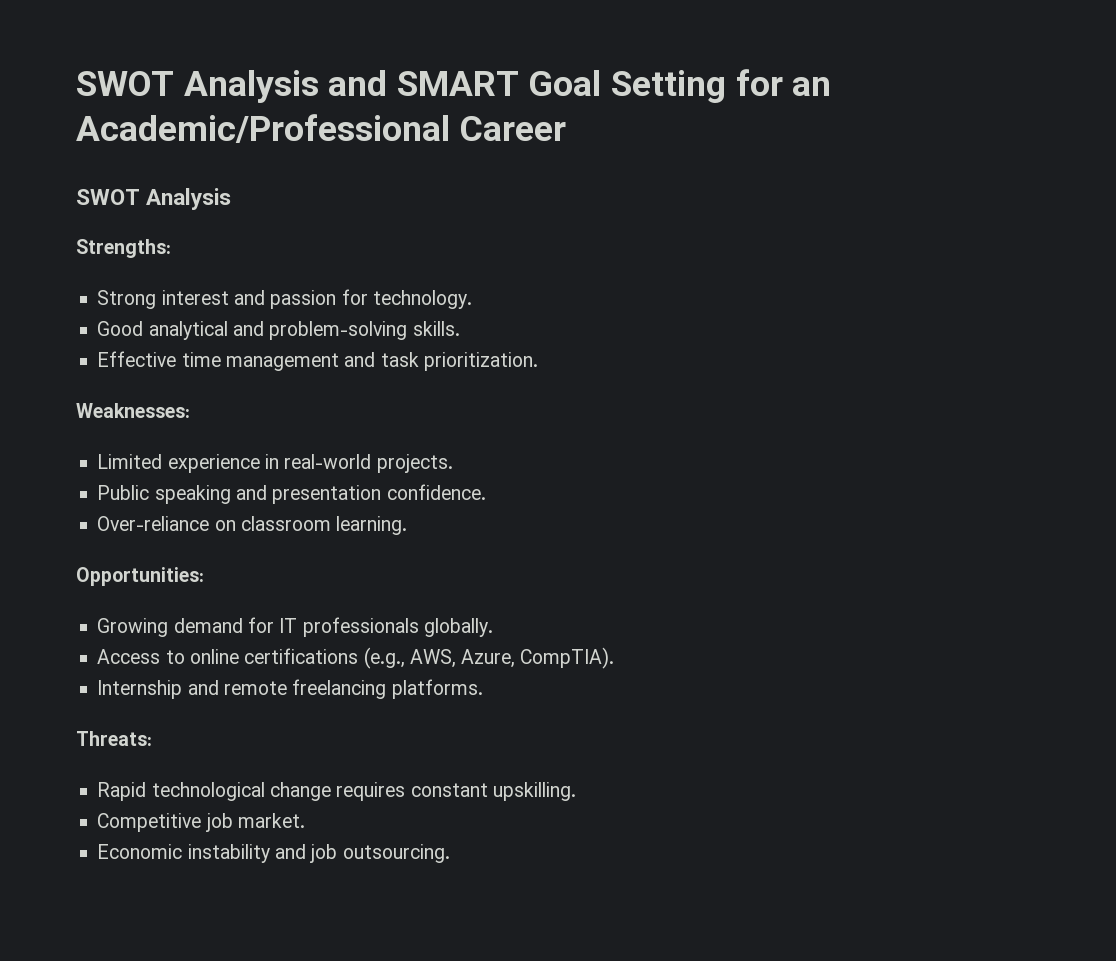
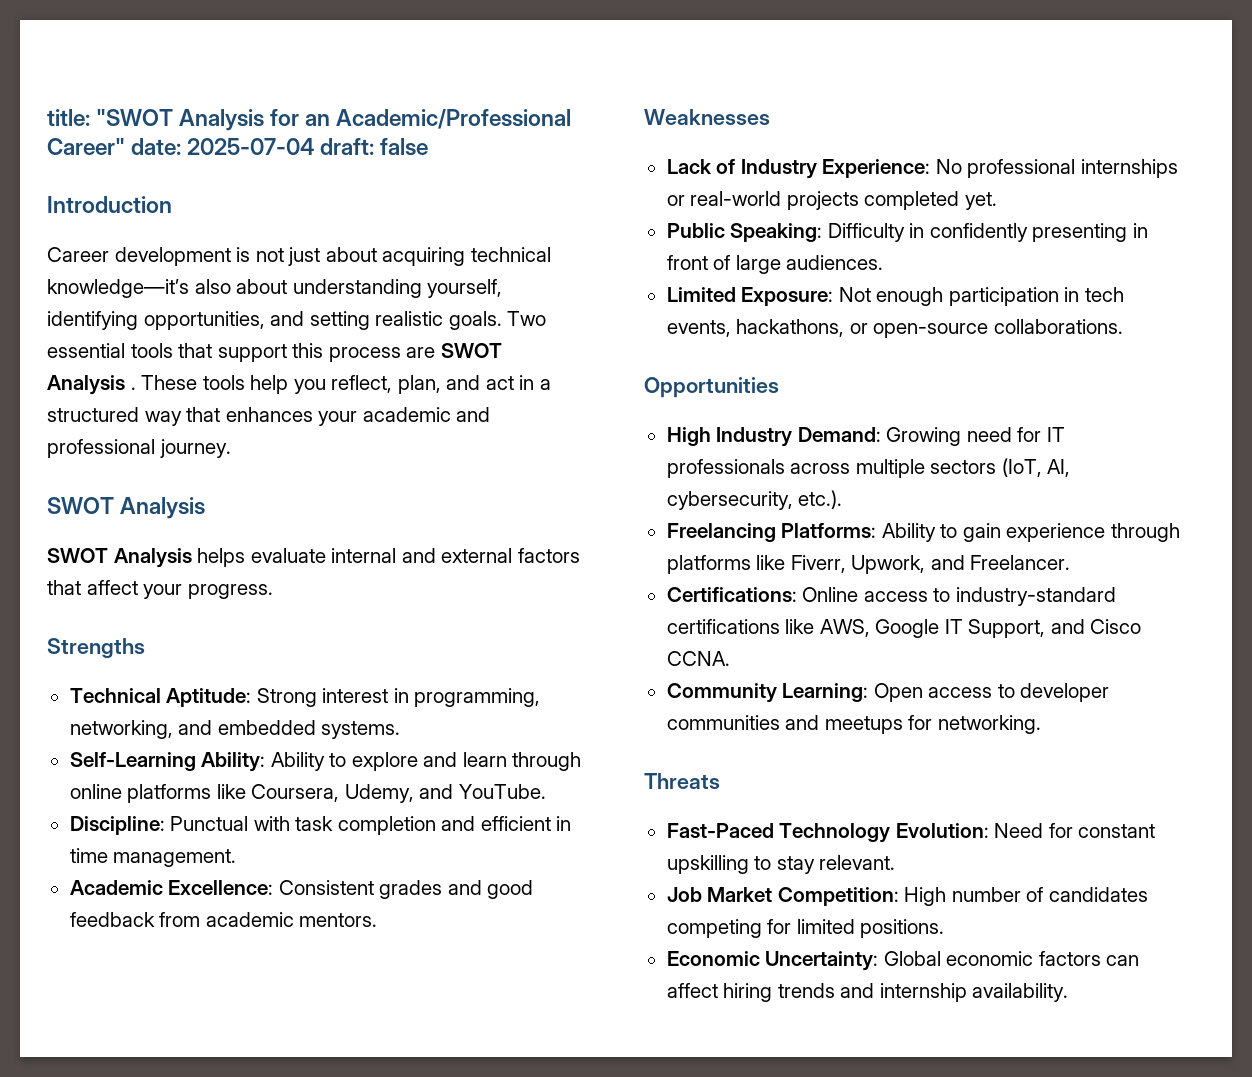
[76,69,832,103] [76,114,566,143] [76,188,232,210] [76,239,171,258] [97,289,472,309] [97,321,460,340] [97,351,538,371] [76,403,190,418] [97,454,453,473] [97,484,486,504] [97,516,408,535] [76,567,204,586] [97,617,493,637] [97,647,615,669] [97,679,483,699] [76,731,152,746] [97,782,576,801] [97,813,305,832] [97,844,450,863] SWOT Analysis and SMART Goal Setting for an Academic/Professional Career // SWOT Analysis // Strengths: // Strong interest and passion for technology. // Good analytical and problem-solving skills. // Effective time management and task prioritization. // Weaknesses: // Limited experience in real-world projects. // Public speaking and presentation confidence. // Over-reliance on classroom learning. // Opportunities: // Growing demand for IT professionals globally. // Access to online certifications (e.g., AWS, Azure, CompTIA). // Internship and remote freelancing platforms. // Threats: // Rapid technological change requires constant upskilling. // Competitive job market. // Economic instability and job outsourcing. -> [47,109,572,131] [47,138,429,156] [47,196,172,213] [47,247,551,266] [47,279,503,298] [47,311,547,330] [47,343,502,362] [47,375,551,395] [47,407,491,426] [47,439,231,458] [47,497,206,519] [47,548,580,568] [47,580,273,599] [47,638,145,659] [69,688,541,707] [69,720,401,739] [69,752,582,772] [69,784,546,803] [69,816,572,835] [69,848,237,867] [69,880,534,899] [69,912,378,927] [644,109,770,125] [666,159,1178,179] [666,191,997,210] [666,223,1148,242] [666,255,884,274] [666,287,1124,306] [666,319,1123,338] [644,377,779,398] [666,427,1065,447] [666,458,1071,478] [666,490,843,510] [666,523,1180,542] [666,555,1071,574] [666,587,1116,606] [666,619,1142,638] [666,651,730,666] [666,683,1110,703] [666,715,1041,734] [644,773,720,789] [666,823,1156,843] [666,855,896,874] [666,887,1148,906] [666,919,945,938] [666,951,1140,971] [666,983,1069,1002] title: "SWOT Analysis for an Academic/Professional Career" date: 2025-07-04 draft: false // Introduction // Career development is not just about acquiring technical knowledge—it’s also about understanding yourself, identifying opportunities, and setting realistic goals. Two essential tools that support this process are SWOT Analysis . These tools help you reflect, plan, and act in a structured way that enhances your academic and professional journey. // SWOT Analysis // SWOT Analysis helps evaluate internal and external factors that affect your progress. // Strengths // Technical Aptitude: Strong interest in programming, networking, and embedded systems. // Self-Learning Ability: Ability to explore and learn through online platforms like Coursera, Udemy, and YouTube. // Discipline: Punctual with task completion and efficient in time management. // Academic Excellence: Consistent grades and good feedback from academic mentors. // Weaknesses // Lack of Industry Experience: No professional internships or real-world projects completed yet. // Public Speaking: Difficulty in confidently presenting in front of large audiences. // Limited Exposure: Not enough participation in tech events, hackathons, or open-source collaborations. // Opportunities // High Industry Demand: Growing need for IT professionals across multiple sectors (IoT, AI, cybersecurity, etc.). // Freelancing Platforms: Ability to gain experience through platforms like Fiverr, Upwork, and Freelancer. // Certifications: Online access to industry-standard certifications like AWS, Google IT Support, and Cisco CCNA. // Community Learning: Open access to developer communities and meetups for networking. // Threats // Fast-Paced Technology Evolution: Need for constant upskilling to stay relevant. // Job Market Competition: High number of candidates competing for limited positions. // Economic Uncertainty: Global economic factors can affect hiring trends and internship availability.

